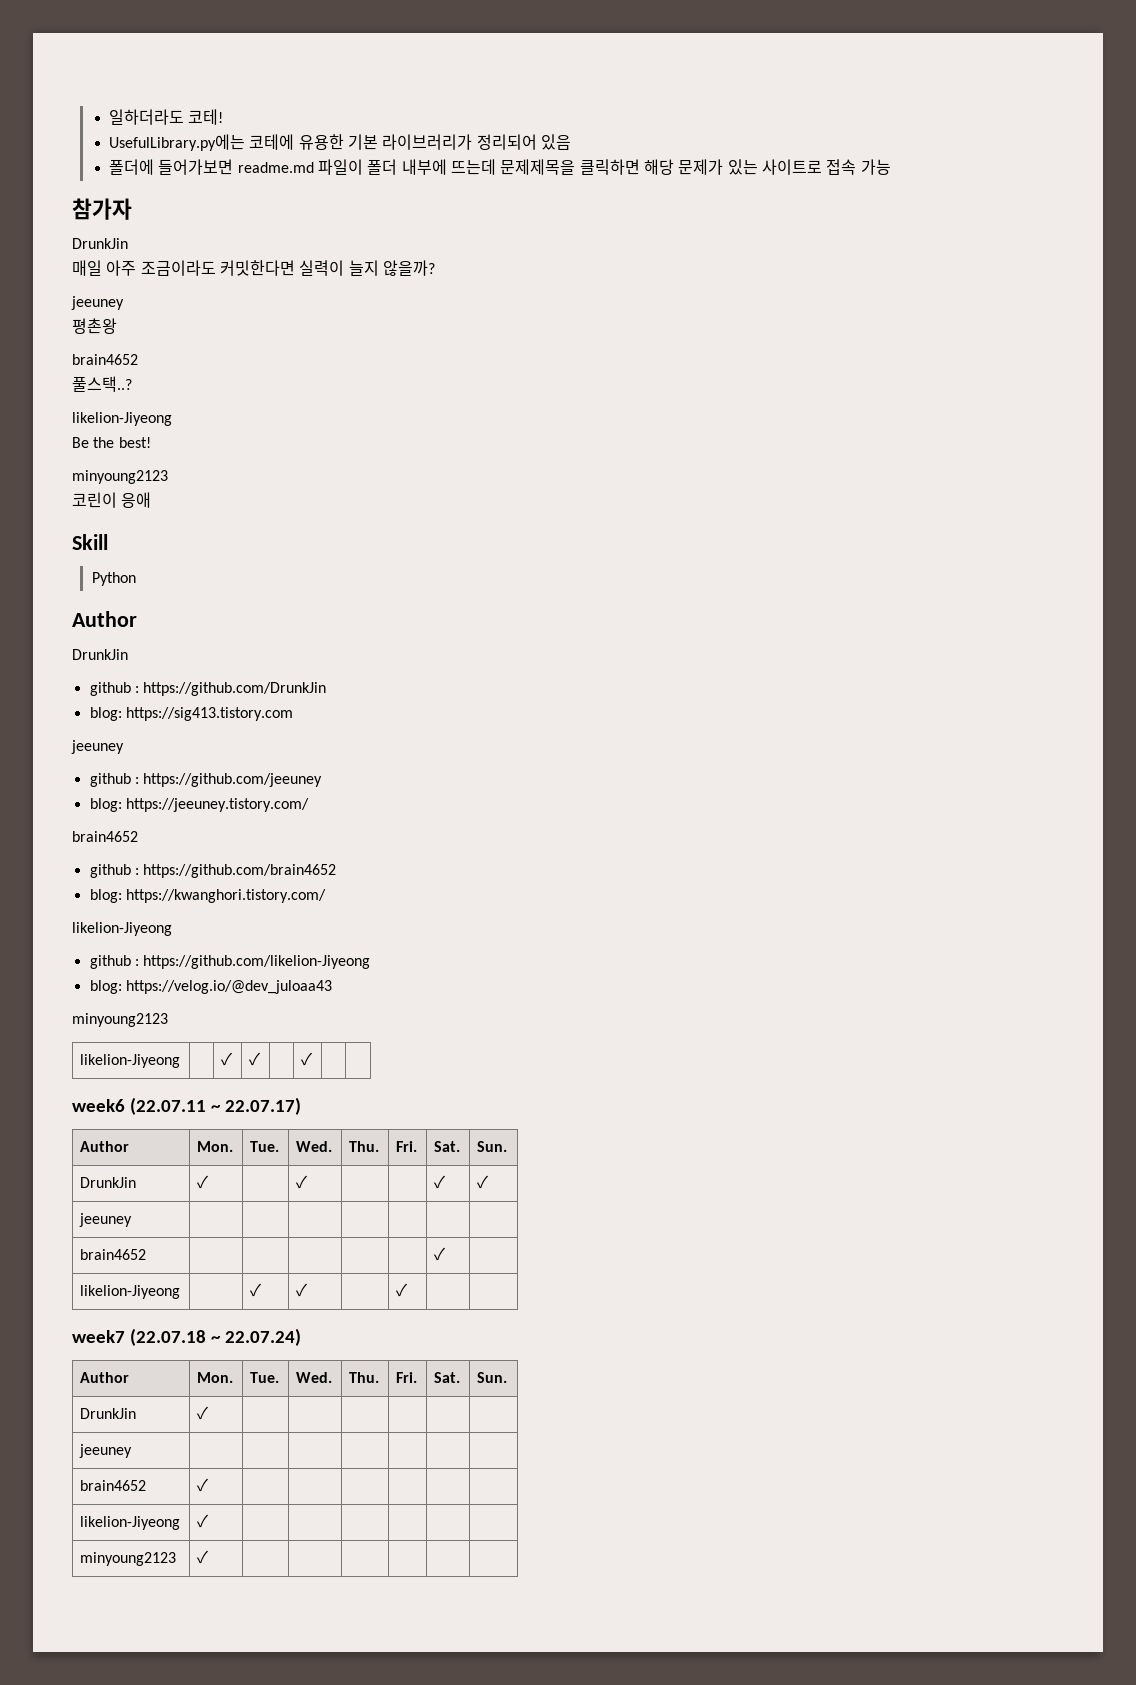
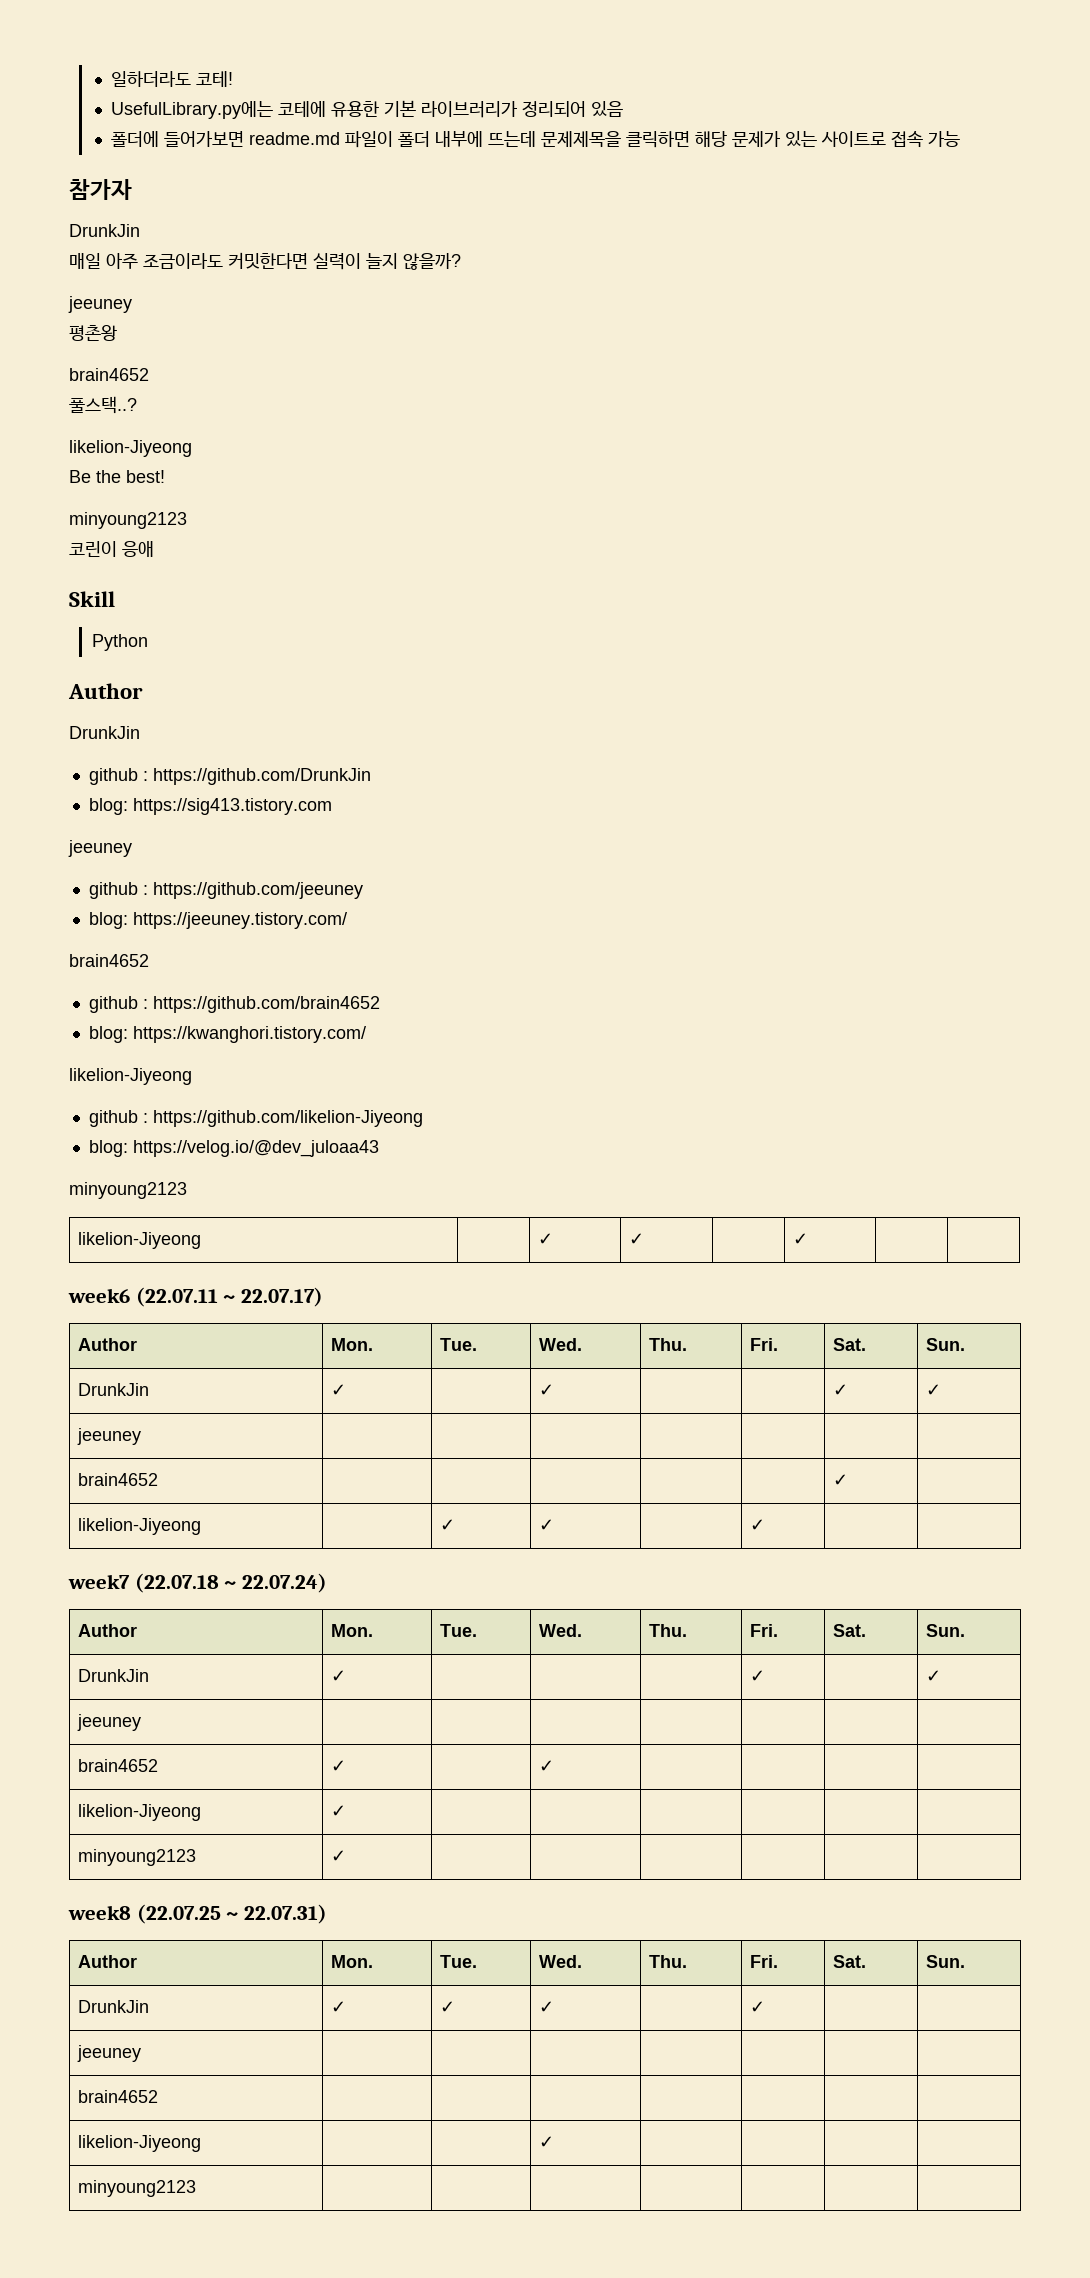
(209, 1413) | | -> [749,1670,765,1682] [925,1670,941,1682] ✓ | | ✓
(209, 1485) none -> [538,1760,554,1772] ✓
(209, 1557) none -> [68,1904,327,1924] [77,1955,137,1968] [330,1955,373,1968] [439,1955,477,1968] [538,1955,582,1968] [648,1955,687,1968] [749,1955,778,1968] [832,1955,866,1968] [925,1955,965,1968] [77,2000,149,2013] [330,2001,346,2013] [439,2001,455,2013] [538,2001,554,2013] [749,2001,765,2013] [76,2045,141,2062] [77,2090,158,2103] [77,2135,201,2152] [538,2136,554,2148] [77,2180,196,2197] // week8 (22.07.25 ~ 22.07.31) // Author | Mon. | Tue. | Wed. | Thu. | Fri. | Sat. | Sun. // DrunkJin | ✓ | ✓ | ✓ | | ✓ | | // jeeuney | | | | | | | // brain4652 | | | | | | | // likelion-Jiyeong | | | ✓ | | | | // minyoung2123 | | | | | | |

